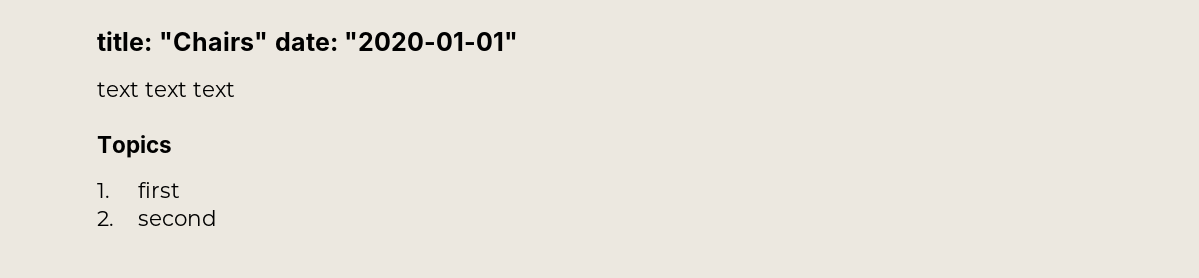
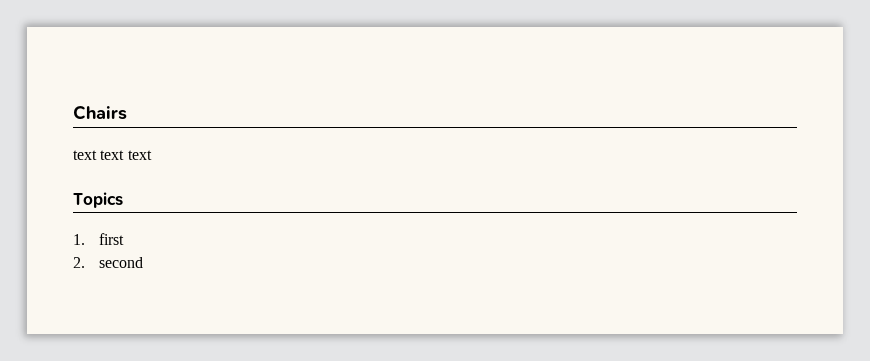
[97,31,519,51] title: "Chairs" date: "2020-01-01" -> [73,105,127,120] Chairs

